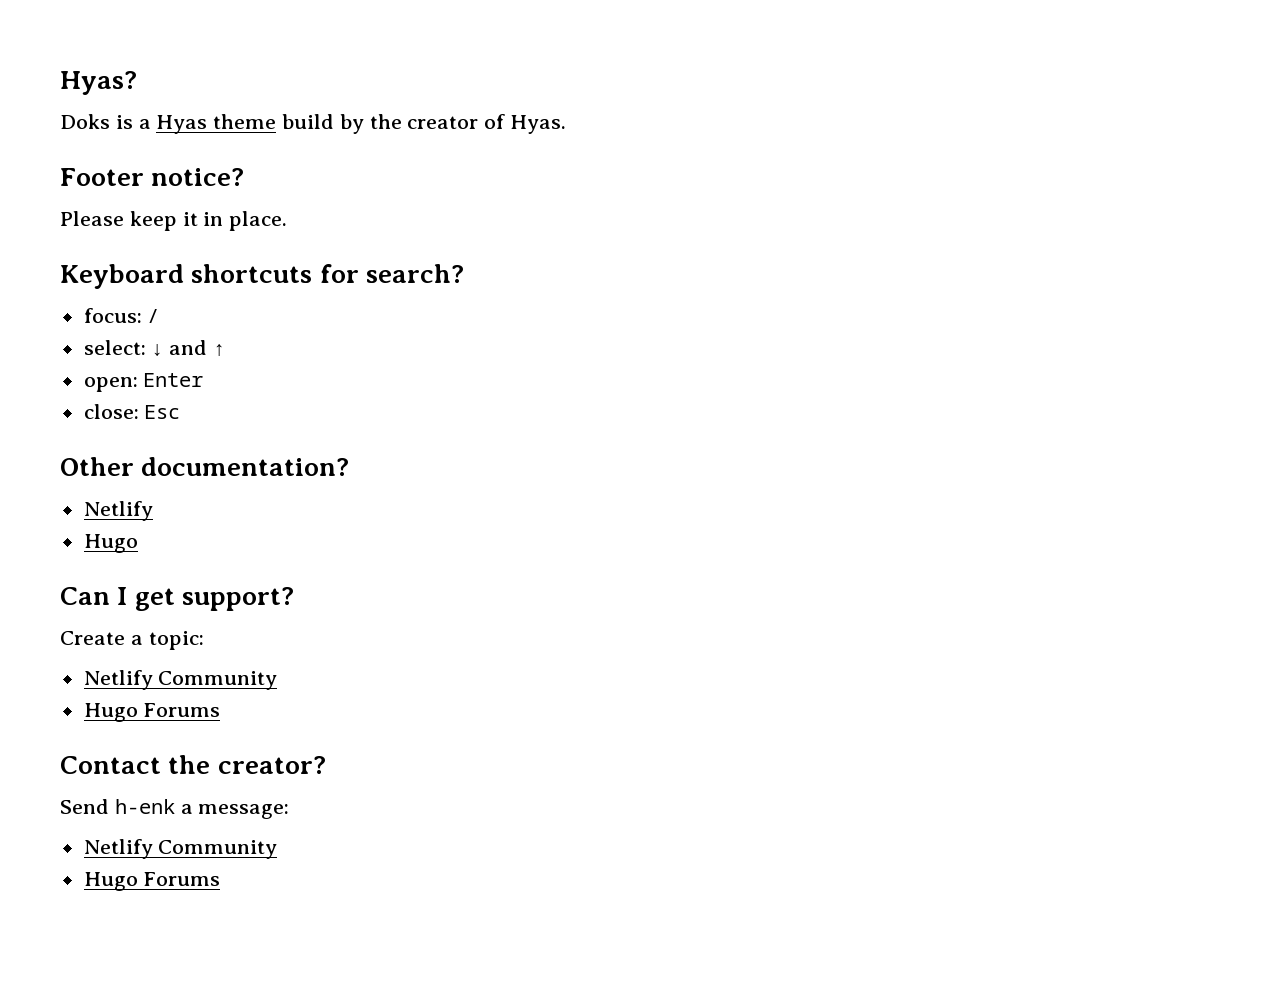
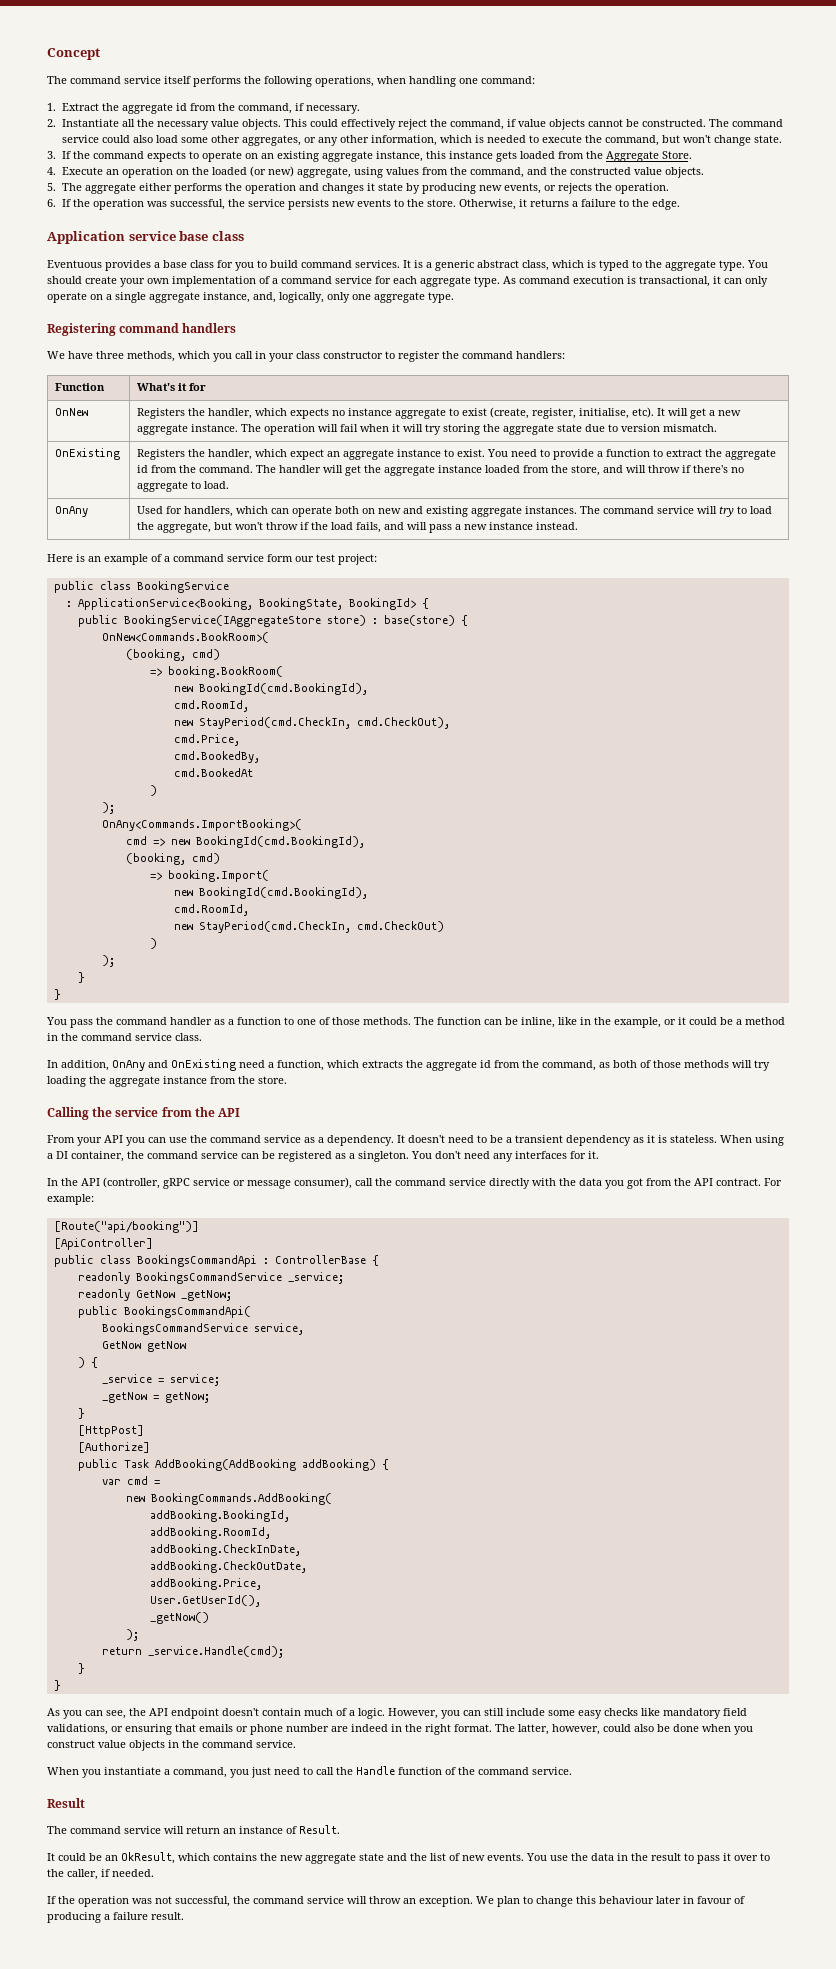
[60,71,137,95] [60,114,567,134] [60,168,245,186] [60,211,288,231] [60,264,464,289] [83,308,160,323] [83,340,226,356] [83,373,204,392] [83,404,181,419] [60,457,350,476] [83,501,153,521] [83,534,138,553] [60,587,294,611] [60,631,204,650] [83,670,278,690] [83,703,221,722] [60,755,326,774] [60,799,290,819] [83,839,278,859] [83,872,221,891] Hyas? // Doks is a Hyas theme build by the creator of Hyas. // Footer notice? // Please keep it in place. // Keyboard shortcuts for search? // focus: / // select: ↓ and ↑ // open: Enter // close: Esc // Other documentation? // Netlify // Hugo // Can I get support? // Create a topic: // Netlify Community // Hugo Forums // Contact the creator? // Send h-enk a message: // Netlify Community // Hugo Forums -> [47,48,100,60] [47,76,535,87] [47,103,360,114] [47,119,783,130] [61,135,782,146] [47,151,692,162] [47,166,704,178] [47,183,669,194] [47,199,680,210] [47,231,244,244] [47,260,768,271] [47,276,768,287] [47,292,454,303] [47,323,237,336] [47,351,565,362] [55,383,106,391] [137,383,207,391] [55,408,89,416] [137,407,742,419] [137,424,718,435] [55,448,121,460] [137,449,777,460] [137,465,745,476] [137,481,230,492] [55,506,89,517] [137,506,773,517] [137,522,579,533] [47,554,377,565] [53,581,229,593] [65,598,429,610] [77,615,468,627] [101,632,269,643] [125,649,220,661] [149,666,283,678] [173,683,368,695] [173,700,249,712] [173,717,450,729] [173,734,240,746] [173,751,260,763] [173,768,253,777] [149,785,157,796] [101,802,115,814] [101,819,302,831] [125,836,365,848] [125,853,220,865] [149,870,269,882] [173,887,368,899] [173,904,249,916] [173,921,444,933] [149,938,157,949] [101,955,115,967] [77,972,85,983] [53,989,61,1000] [46,1017,785,1028] [47,1033,202,1041] [47,1059,770,1071] [47,1076,287,1087] [47,1107,241,1120] [47,1135,784,1146] [47,1151,599,1162] [47,1177,782,1189] [47,1194,94,1205] [53,1221,199,1233] [53,1238,153,1250] [53,1255,379,1267] [77,1272,344,1284] [77,1289,232,1301] [77,1306,251,1318] [101,1323,304,1335] [101,1341,186,1352] [77,1357,98,1368] [101,1374,220,1386] [101,1392,210,1403] [77,1408,85,1419] [77,1425,144,1437] [77,1442,150,1453] [77,1459,389,1471] [101,1476,160,1485] [125,1493,332,1505] [149,1510,290,1522] [149,1527,271,1539] [149,1544,301,1556] [149,1561,307,1573] [149,1578,262,1590] [149,1595,261,1607] [149,1612,209,1624] [125,1629,139,1641] [101,1646,284,1658] [77,1663,85,1674] [53,1680,61,1691] [47,1708,747,1719] [47,1724,753,1735] [47,1740,296,1751] [47,1766,572,1778] [47,1798,85,1808] [47,1825,340,1834] [47,1852,770,1864] [47,1869,154,1880] [47,1896,745,1907] [47,1912,184,1923] Concept // The command service itself performs the following operations, when handling one command: // 1. Extract the aggregate id from the command, if necessary. // 2. Instantiate all the necessary value objects. This could effectively reject the command, if value objects cannot be constructed. The command service could also load some other aggregates, or any other information, which is needed to execute the command, but won't change state. // 3. If the command expects to operate on an existing aggregate instance, this instance gets loaded from the Aggregate Store. // 4. Execute an operation on the loaded (or new) aggregate, using values from the command, and the constructed value objects. // 5. The aggregate either performs the operation and changes it state by producing new events, or rejects the operation. // 6. If the operation was successful, the service persists new events to the store. Otherwise, it returns a failure to the edge. // Application service base class // Eventuous provides a base class for you to build command services. It is a generic abstract class, which is typed to the aggregate type. You should create your own implementation of a command service for each aggregate type. As command execution is transactional, it can only operate on a single aggregate instance, and, logically, only one aggregate type. // Registering command handlers // We have three methods, which you call in your class constructor to register the command handlers: // Function | What's it for // OnNew | Registers the handler, which expects no instance aggregate to exist (create, register, initialise, etc). It will get a new aggregate instance. The operation will fail when it will try storing the aggregate state due to version mismatch. // OnExisting | Registers the handler, which expect an aggregate instance to exist. You need to provide a function to extract the aggregate id from the command. The handler will get the aggregate instance loaded from the store, and will throw if there's no aggregate to load. // OnAny | Used for handlers, which can operate both on new and existing aggregate instances. The command service will try to load the aggregate, but won't throw if the load fails, and will pass a new instance instead. // Here is an example of a command service form our test project: // public class BookingService // : ApplicationService<Booking, BookingState, BookingId> { // public BookingService(IAggregateStore store) : base(store) { // OnNew<Commands.BookRoom>( // (booking, cmd) // => booking.BookRoom( // new BookingId(cmd.BookingId), // cmd.RoomId, // new StayPeriod(cmd.CheckIn, cmd.CheckOut), // cmd.Price, // cmd.BookedBy, // cmd.BookedAt // ) // ); // OnAny<Commands.ImportBooking>( // cmd => new BookingId(cmd.BookingId), // (booking, cmd) // => booking.Import( // new BookingId(cmd.BookingId), // cmd.RoomId, // new StayPeriod(cmd.CheckIn, cmd.CheckOut) // ) // ); // } // } // You pass the command handler as a function to one of those methods. The function can be inline, like in the example, or it could be a method in the command service class. // In addition, OnAny and OnExisting need a function, which extracts the aggregate id from the command, as both of those methods will try loading the aggregate instance from the store. // Calling the service from the API // From your API you can use the command service as a dependency. It doesn't need to be a transient dependency as it is stateless. When using a DI container, the command service can be registered as a singleton. You don't need any interfaces for it. // In the API (controller, gRPC service or message consumer), call the command service directly with the data you got from the API contract. For example: // [Route("api/booking")] // [ApiController] // public class BookingsCommandApi : ControllerBase { // readonly BookingsCommandService _service; // readonly GetNow _getNow; // public BookingsCommandApi( // BookingsCommandService service, // GetNow getNow // ) { // _service = service; // _getNow = getNow; // } // [HttpPost] // [Authorize] // public Task AddBooking(AddBooking addBooking) { // var cmd = // new BookingCommands.AddBooking( // addBooking.BookingId, // addBooking.RoomId, // addBooking.CheckInDate, // addBooking.CheckOutDate, // addBooking.Price, // User.GetUserId(), // _getNow() // ); // return _service.Handle(cmd); // } // } // As you can see, the API endpoint doesn't contain much of a logic. However, you can still include some easy checks like mandatory field validations, or ensuring that emails or phone number are indeed in the right format. The latter, however, could also be done when you construct value objects in the command service. // When you instantiate a command, you just need to call the Handle function of the command service. // Result // The command service will return an instance of Result. // It could be an OkResult, which contains the new aggregate state and the list of new events. You use the data in the result to pass it over to the caller, if needed. // If the operation was not successful, the command service will throw an exception. We plan to change this behaviour later in favour of producing a failure result.

